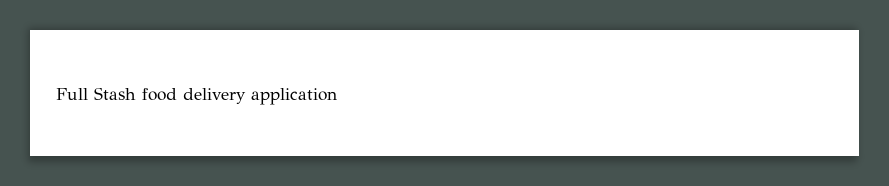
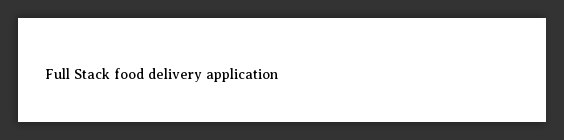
[94,87,136,100] Stash -> [74,68,110,79] Stack

